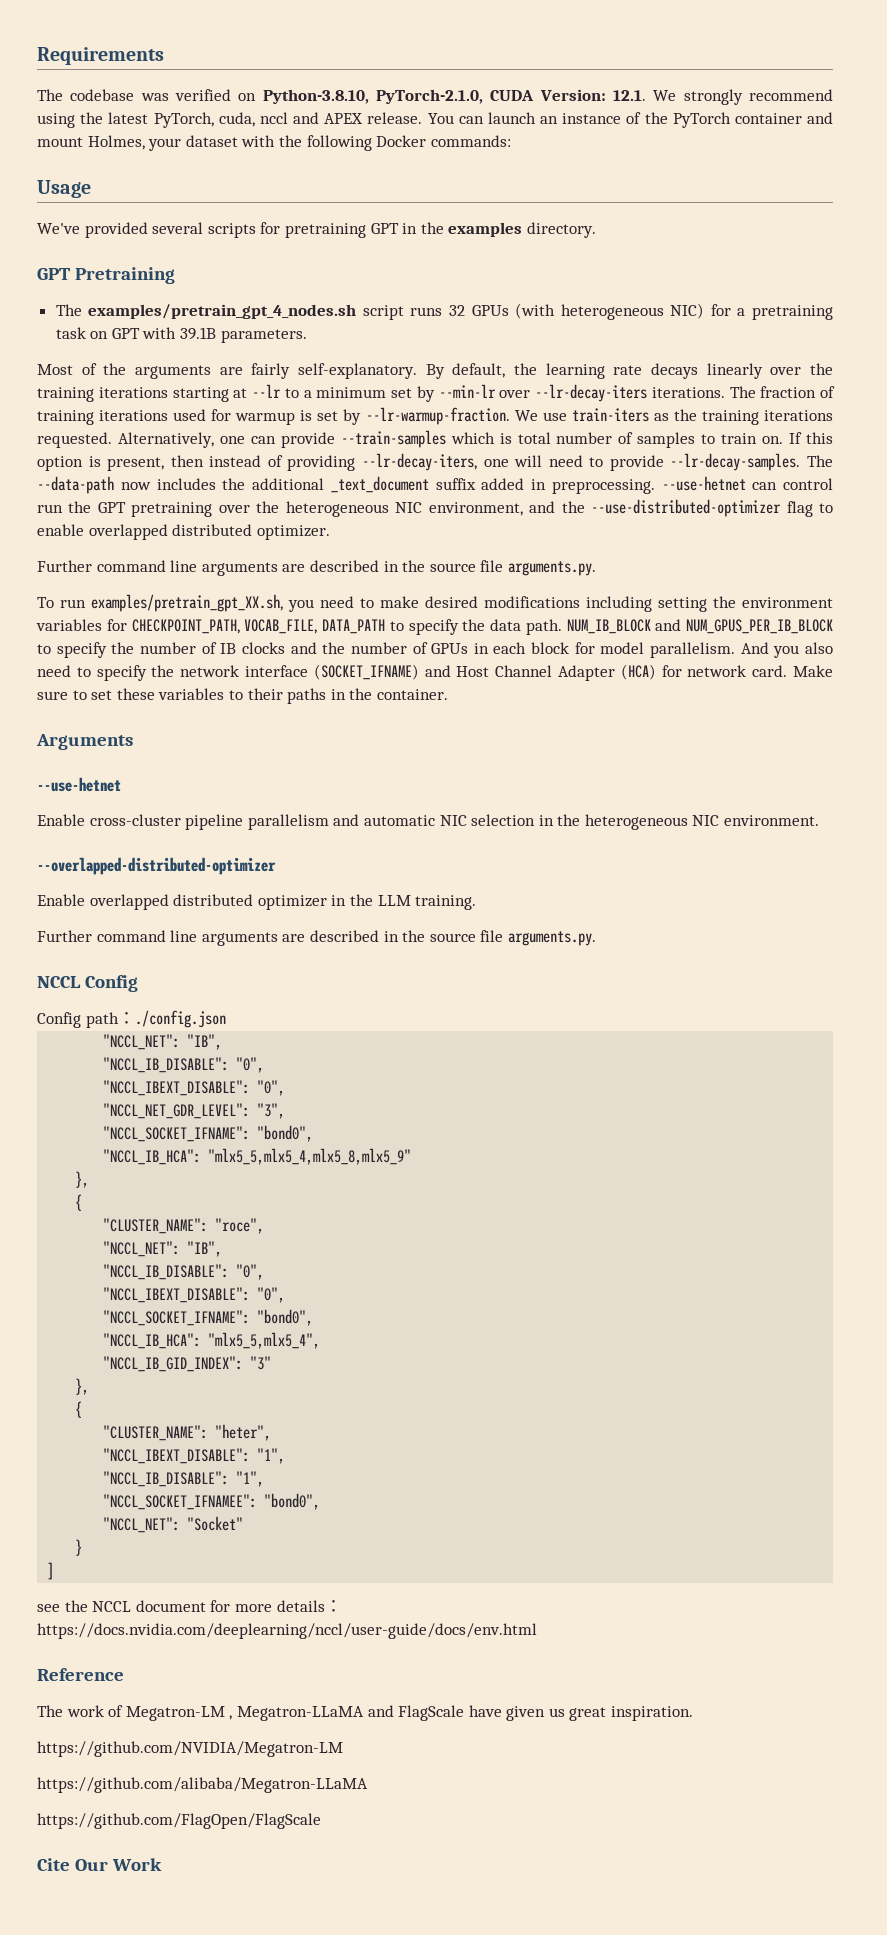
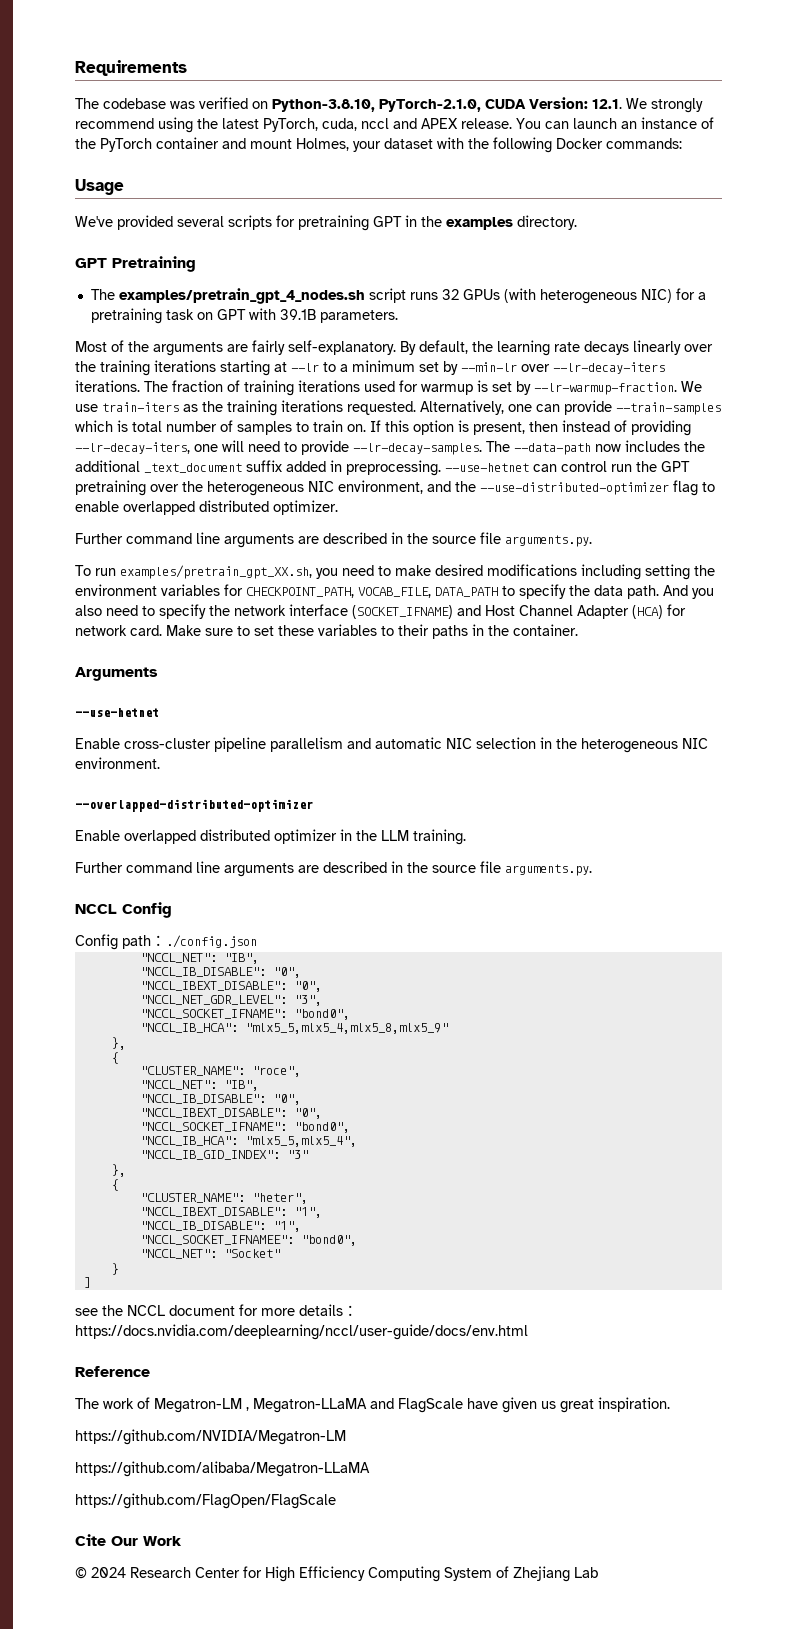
[566,619,833,634] [37,642,736,658] NUM_IB_BLOCK and NUM_GPUS_PER_IB_BLOCK to specify the number of IB clocks and the number of GPUs in each block for model parallelism. -> (659, 592) none
(162, 1864) none -> [75,1566,598,1582] // © 2024 Research Center for High Efficiency Computing System of Zhejiang Lab

